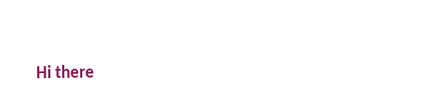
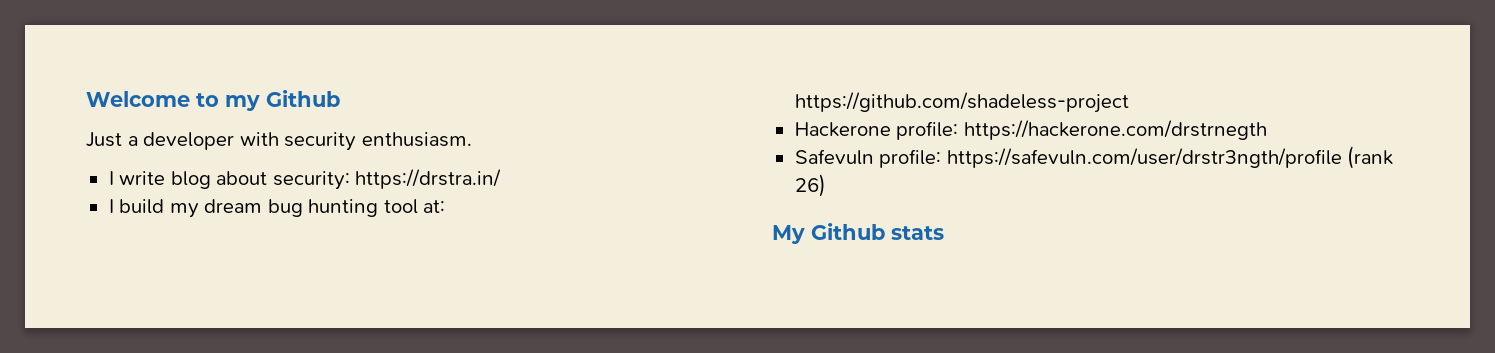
[36,64,96,79] Hi there -> [86,90,340,111] [86,132,472,151] [108,169,502,190] [108,199,446,218] [794,92,1129,113] [794,120,1267,140] [794,146,1394,169] [794,174,826,197] [772,223,944,244] Welcome to my Github // Just a developer with security enthusiasm. // I write blog about security: https://drstra.in/ // I build my dream bug hunting tool at: https://github.com/shadeless-project // Hackerone profile: https://hackerone.com/drstrnegth // Safevuln profile: https://safevuln.com/user/drstr3ngth/profile (rank 26) // My Github stats

